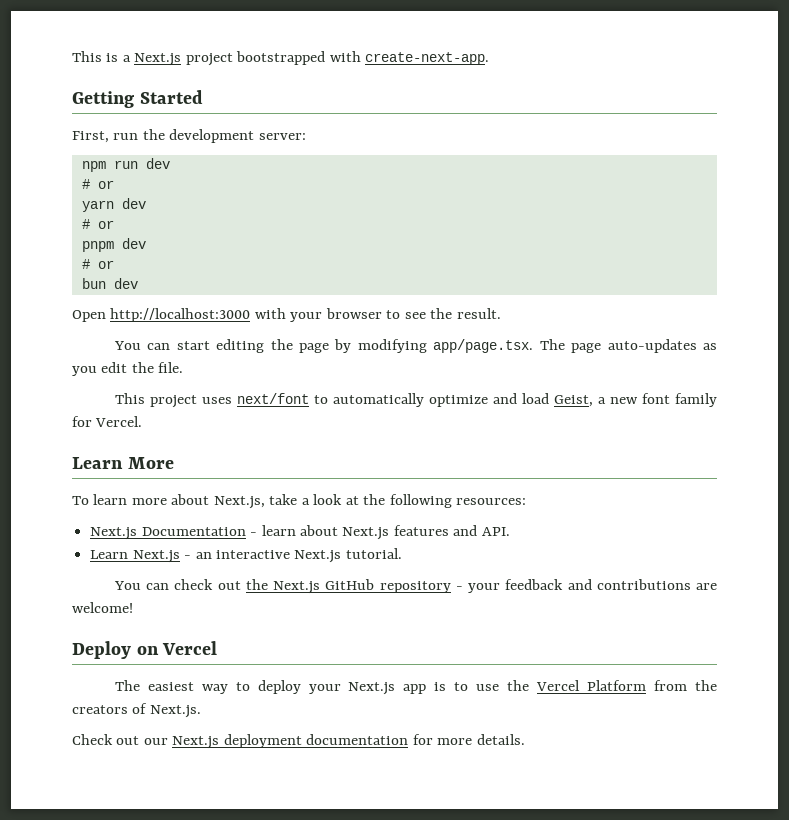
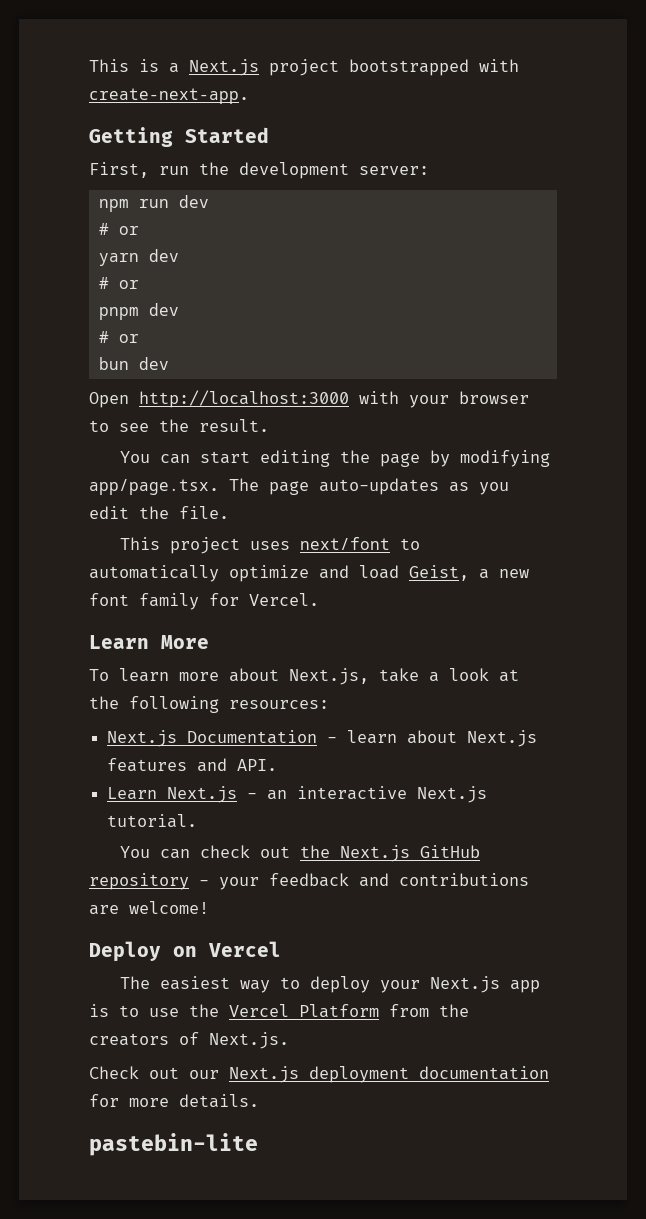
(525, 739) none -> [89,1133,258,1156] // pastebin-lite

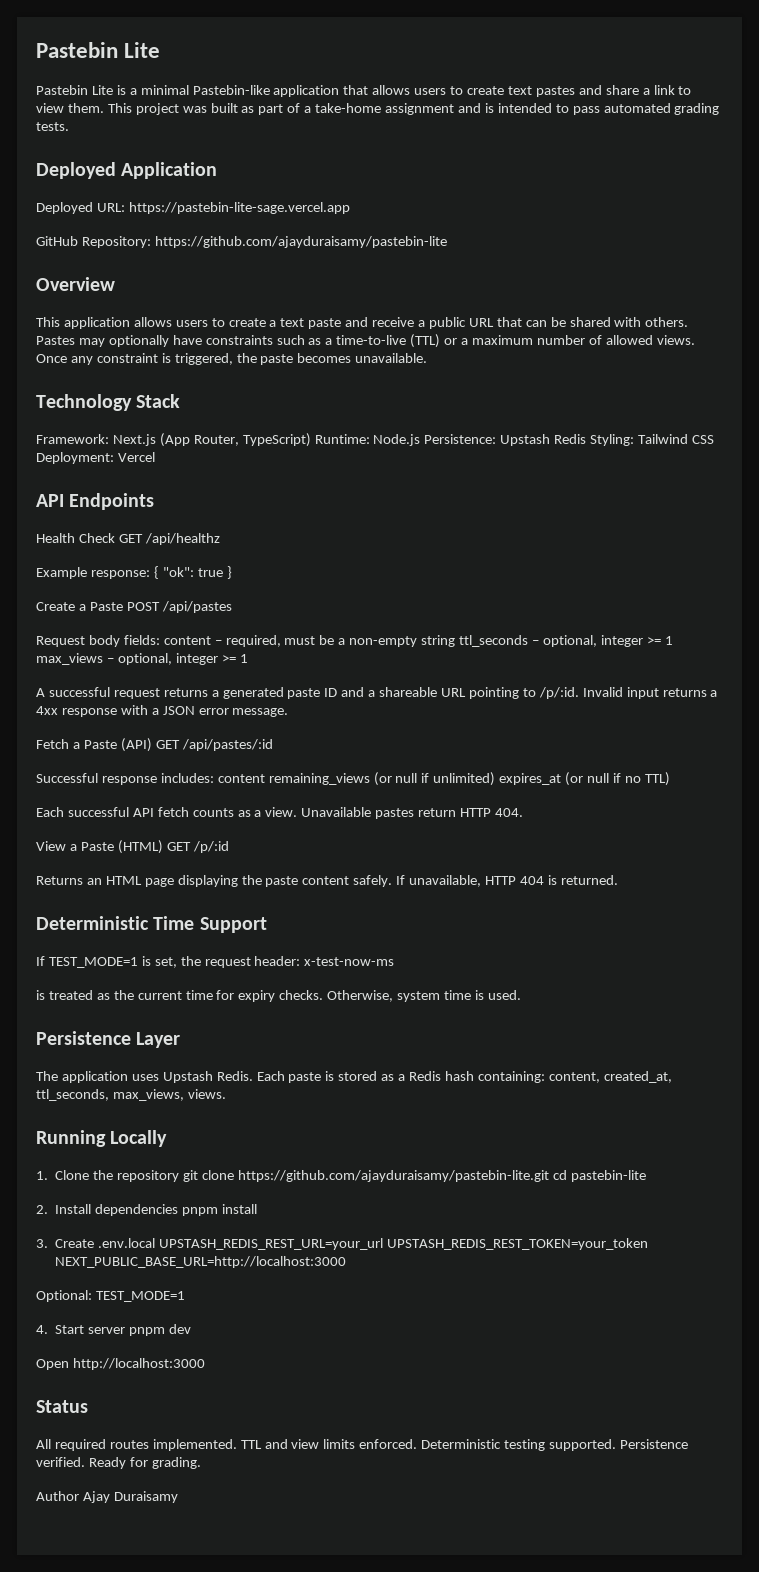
[89,59,519,76] [89,88,249,104] [89,127,269,147] [89,162,429,179] [98,195,209,212] [98,223,139,235] [98,249,179,266] [98,277,139,289] [98,303,179,320] [98,331,139,343] [98,357,169,370] [89,390,529,408] [89,419,269,432] [120,450,551,467] [89,478,509,495] [89,506,229,519] [120,537,421,554] [89,565,529,582] [89,593,319,610] [89,635,209,649] [89,668,519,685] [89,696,329,713] [107,730,538,747] [107,758,278,772] [107,786,488,803] [107,814,198,828] [120,845,481,862] [89,873,529,890] [89,901,209,915] [89,941,281,962] [120,976,541,993] [89,1004,469,1018] [89,1032,289,1049] [89,1066,549,1083] [89,1094,259,1108] [89,1133,258,1156] This is a Next.js project bootstrapped with create-next-app. // Getting Started // First, run the development server: // npm run dev // # or // yarn dev // # or // pnpm dev // # or // bun dev // Open http://localhost:3000 with your browser to see the result. // You can start editing the page by modifying app/page.tsx. The page auto-updates as you edit the file. // This project uses next/font to automatically optimize and load Geist, a new font family for Vercel. // Learn More // To learn more about Next.js, take a look at the following resources: // Next.js Documentation - learn about Next.js features and API. // Learn Next.js - an interactive Next.js tutorial. // You can check out the Next.js GitHub repository - your feedback and contributions are welcome! // Deploy on Vercel // The easiest way to deploy your Next.js app is to use the Vercel Platform from the creators of Next.js. // Check out our Next.js deployment documentation for more details. // pastebin-lite -> [36,42,161,58] [36,85,692,97] [36,103,720,115] [36,122,69,131] [36,162,218,179] [36,202,350,214] [36,236,447,248] [36,277,115,291] [36,317,689,329] [36,334,695,348] [36,353,428,365] [36,394,181,411] [36,433,714,447] [36,452,155,464] [36,493,155,510] [36,533,220,545] [36,566,232,579] [36,601,232,613] [36,635,673,647] [36,653,248,665] [36,687,718,699] [36,705,289,717] [36,738,273,752] [36,772,670,786] [36,807,523,819] [36,840,229,854] [36,875,618,887] [36,916,267,933] [36,956,395,968] [36,990,521,1002] [36,1031,181,1048] [36,1071,672,1083] [36,1089,226,1101] [36,1130,168,1147] [36,1170,646,1182] [36,1204,257,1216] [36,1238,648,1250] [55,1256,347,1268] [36,1290,185,1302] [36,1324,191,1336] [36,1358,205,1370] [36,1400,88,1413] [36,1439,688,1451] [36,1457,201,1469] [36,1491,178,1503] Pastebin Lite // Pastebin Lite is a minimal Pastebin-like application that allows users to create text pastes and share a link to view them. This project was built as part of a take-home assignment and is intended to pass automated grading tests. // Deployed Application // Deployed URL: https://pastebin-lite-sage.vercel.app // GitHub Repository: https://github.com/ajayduraisamy/pastebin-lite // Overview // This application allows users to create a text paste and receive a public URL that can be shared with others. Pastes may optionally have constraints such as a time-to-live (TTL) or a maximum number of allowed views. Once any constraint is triggered, the paste becomes unavailable. // Technology Stack // Framework: Next.js (App Router, TypeScript) Runtime: Node.js Persistence: Upstash Redis Styling: Tailwind CSS Deployment: Vercel // API Endpoints // Health Check GET /api/healthz // Example response: { "ok": true } // Create a Paste POST /api/pastes // Request body fields: content – required, must be a non-empty string ttl_seconds – optional, integer >= 1 max_views – optional, integer >= 1 // A successful request returns a generated paste ID and a shareable URL pointing to /p/:id. Invalid input returns a 4xx response with a JSON error message. // Fetch a Paste (API) GET /api/pastes/:id // Successful response includes: content remaining_views (or null if unlimited) expires_at (or null if no TTL) // Each successful API fetch counts as a view. Unavailable pastes return HTTP 404. // View a Paste (HTML) GET /p/:id // Returns an HTML page displaying the paste content safely. If unavailable, HTTP 404 is returned. // Deterministic Time Support // If TEST_MODE=1 is set, the request header: x-test-now-ms // is treated as the current time for expiry checks. Otherwise, system time is used. // Persistence Layer // The application uses Upstash Redis. Each paste is stored as a Redis hash containing: content, created_at, ttl_seconds, max_views, views. // Running Locally // 1. Clone the repository git clone https://github.com/ajayduraisamy/pastebin-lite.git cd pastebin-lite // 2. Install dependencies pnpm install // 3. Create .env.local UPSTASH_REDIS_REST_URL=your_url UPSTASH_REDIS_REST_TOKEN=your_token NEXT_PUBLIC_BASE_URL=http://localhost:3000 // Optional: TEST_MODE=1 // 4. Start server pnpm dev // Open http://localhost:3000 // Status // All required routes implemented. TTL and view limits enforced. Deterministic testing supported. Persistence verified. Ready for grading. // Author Ajay Duraisamy

